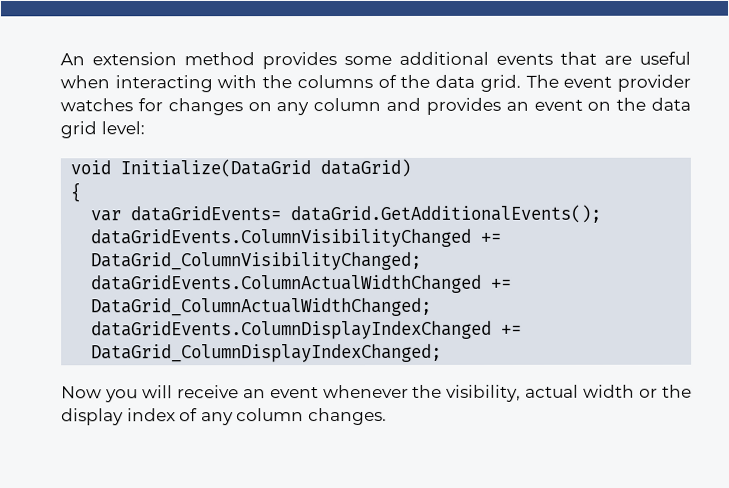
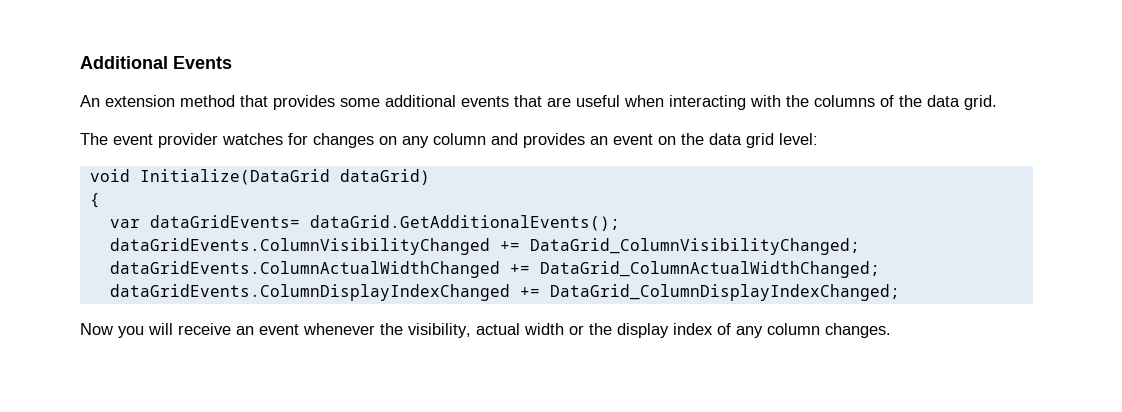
(60, 59) none -> [80,56,232,69] Additional Events //
(255, 59) none -> [240,95,268,107] that
(521, 83) none -> (997, 102) //

